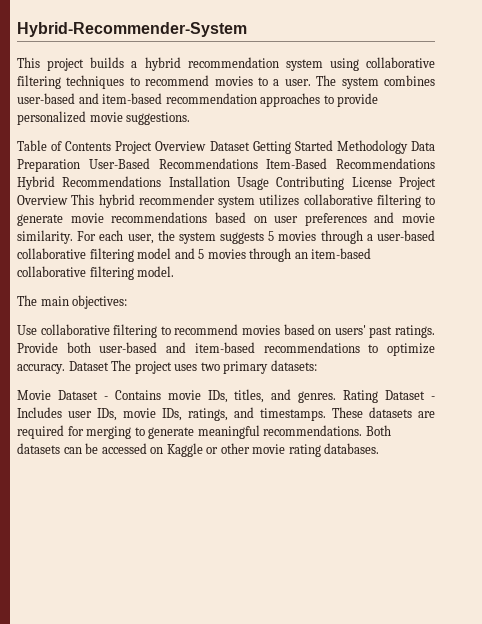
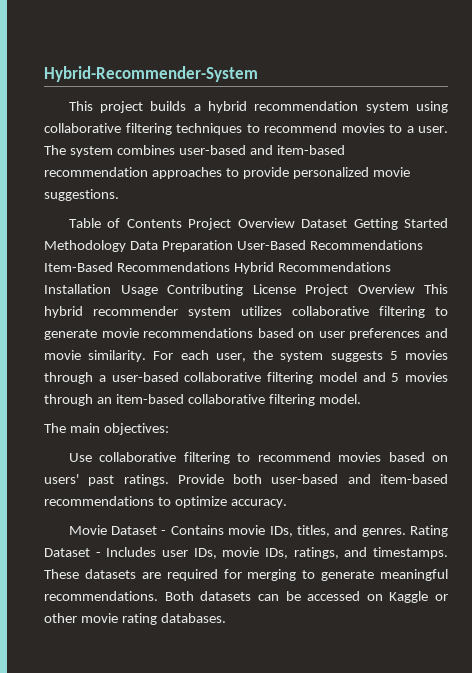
[68,360,317,374] Dataset The project uses two primary datasets: -> (287, 503) none

